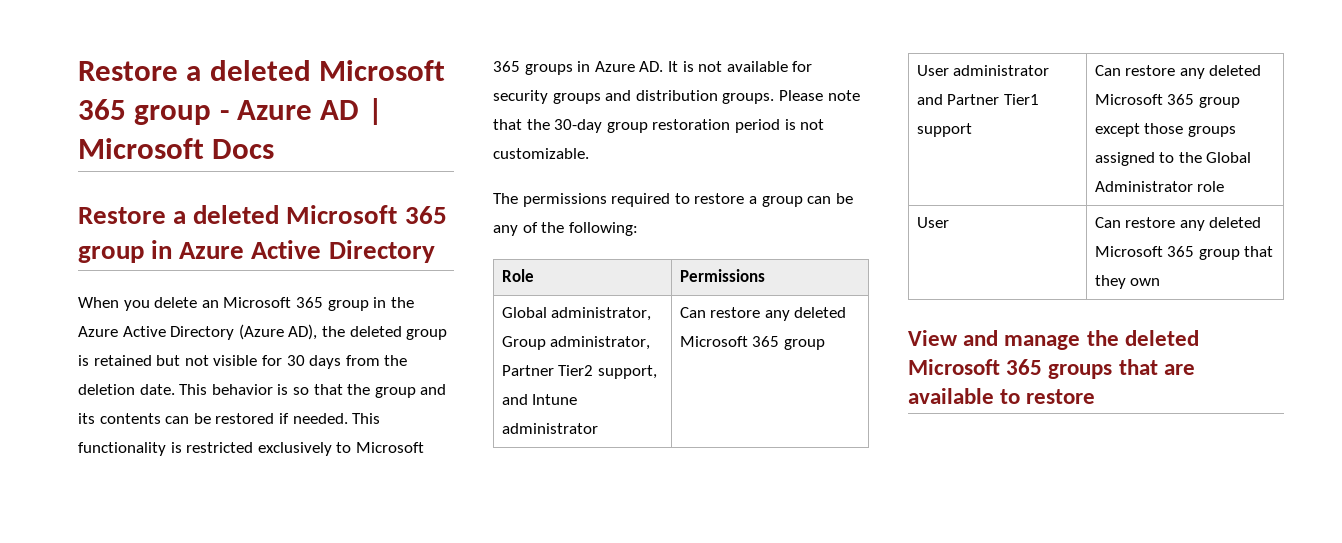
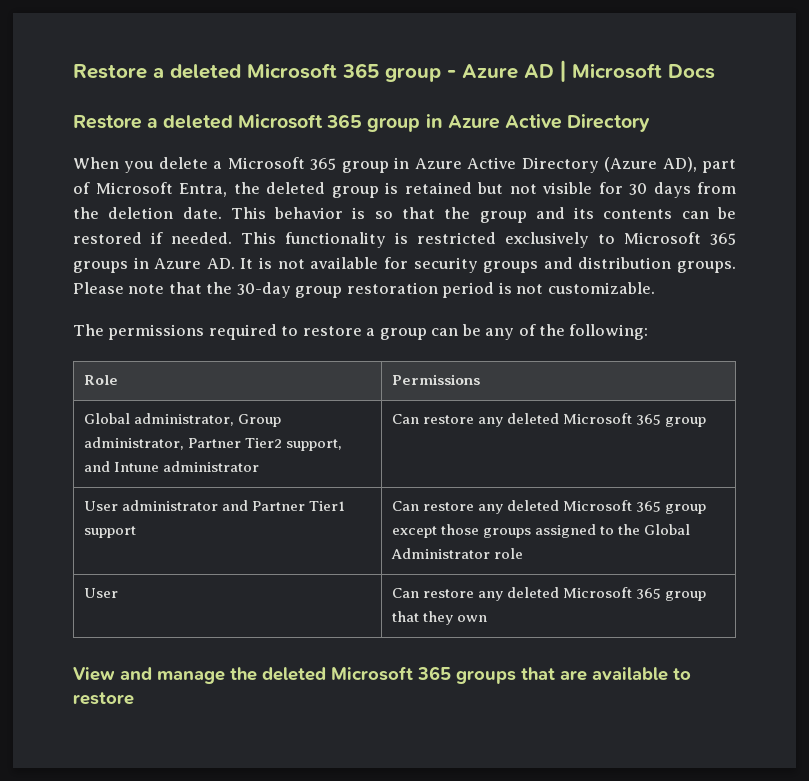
[201,297,414,311] an Microsoft 365 group in the -> [213,157,410,173] a Microsoft 365 group in
(318, 332) none -> [701,159,736,173] [73,182,227,197] part of Microsoft Entra,

